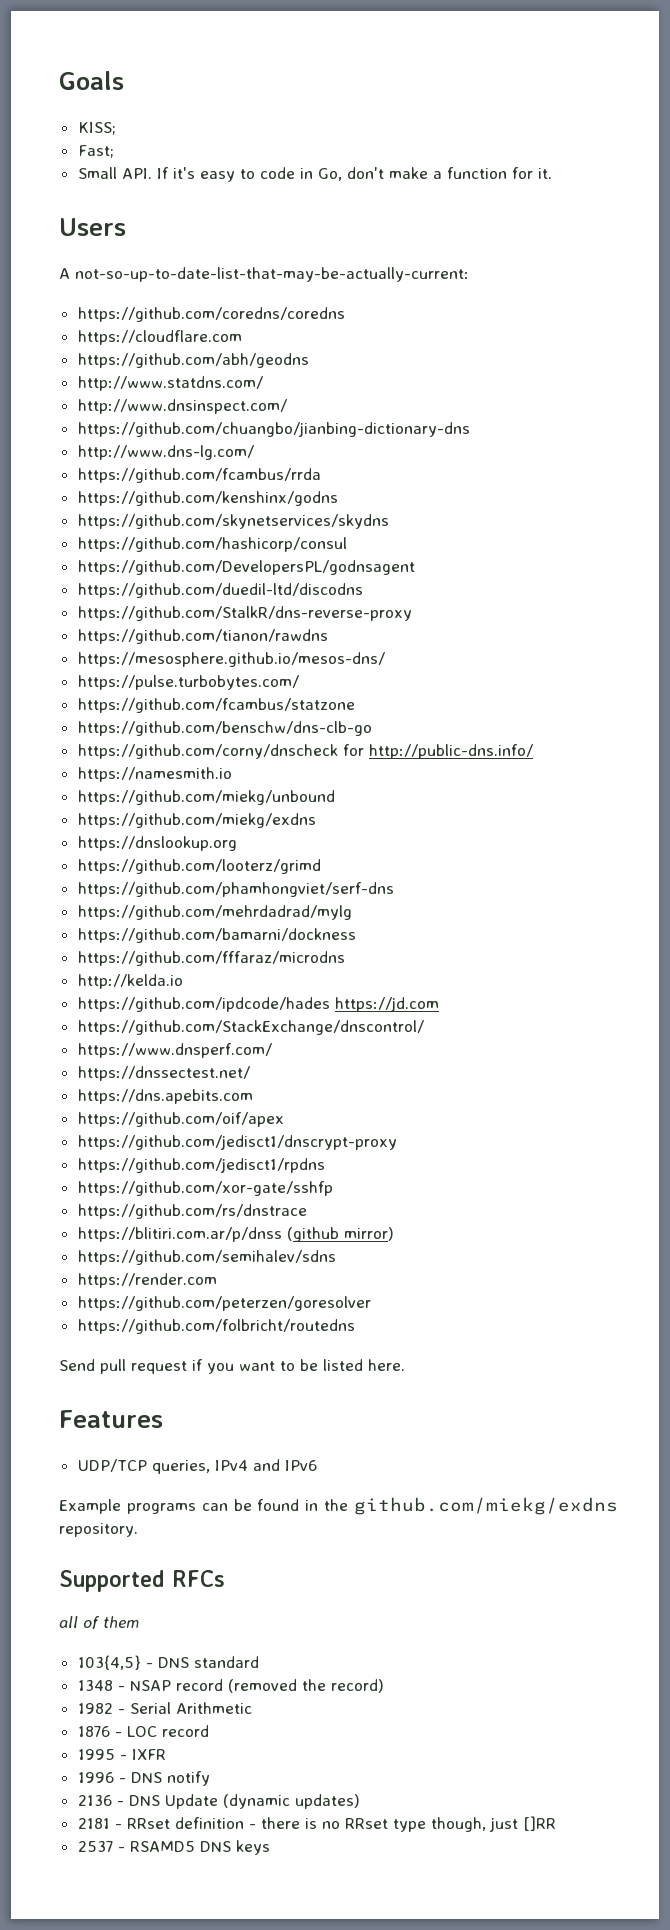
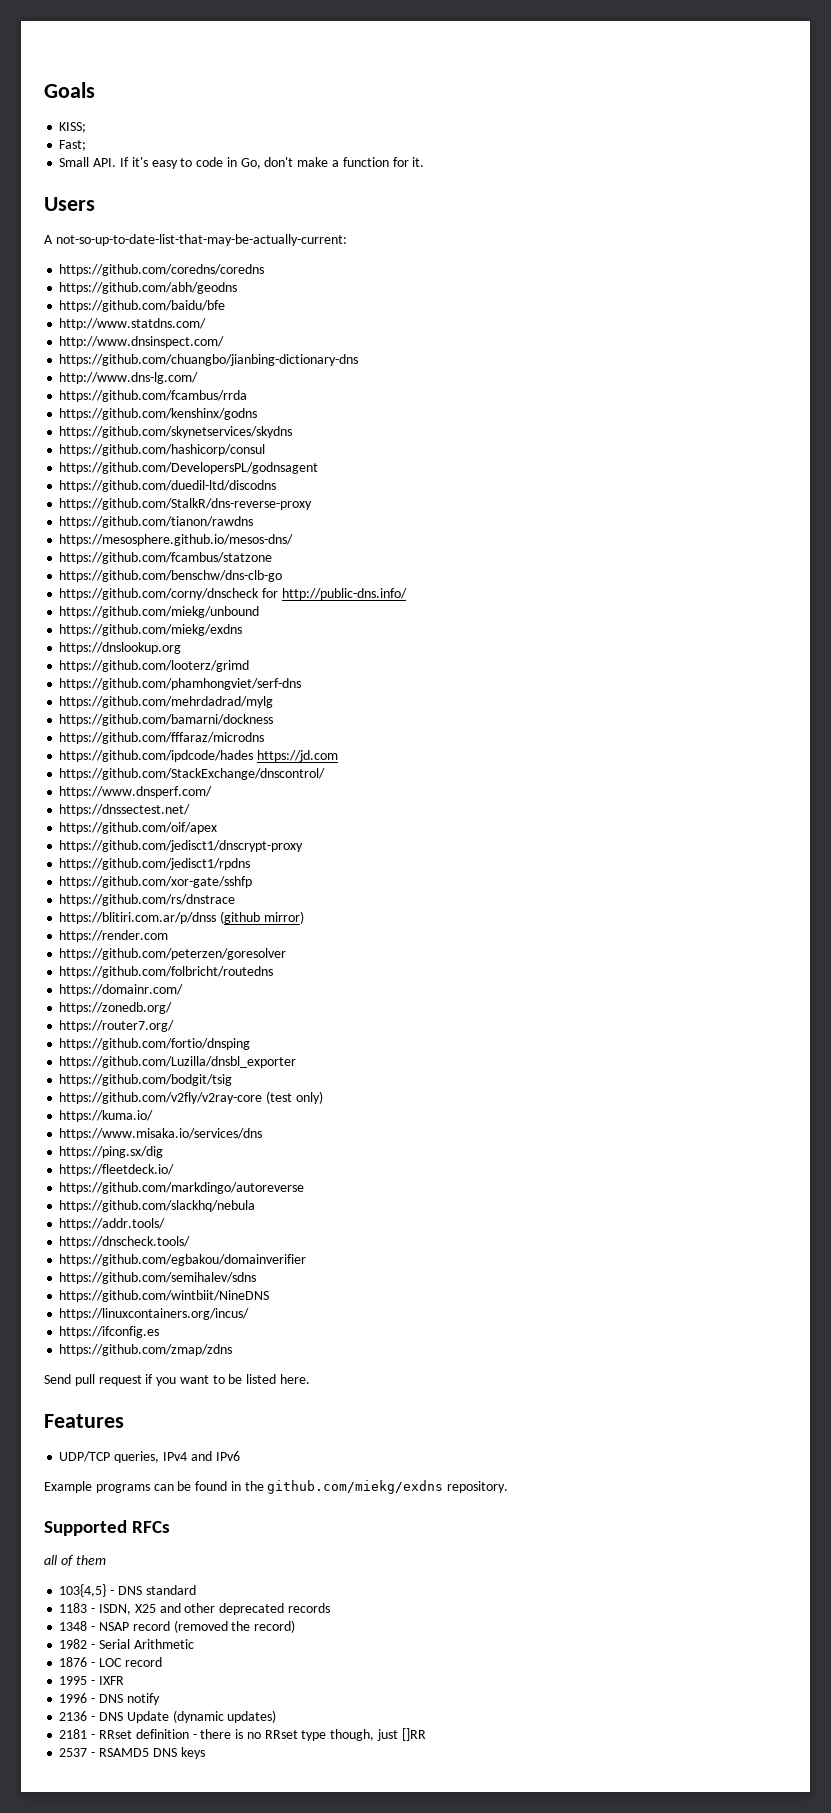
[77,330,242,345] [77,353,309,368] https://cloudflare.com // https://github.com/abh/geodns -> [59,282,238,294] [59,300,226,312] https://github.com/abh/geodns // https://github.com/baidu/bfe
[77,675,299,690] // https://pulse.turbobytes.com/ -> (294, 540) none
[77,767,232,782] // https://namesmith.io -> (407, 594) none
[77,974,183,989] // http://kelda.io -> (265, 738) none
[77,1089,253,1104] // https://dns.apebits.com -> (191, 810) none
[77,1250,336,1265] // https://github.com/semihalev/sdns -> (304, 917) none
(355, 1326) none -> [59,984,184,996] [59,1002,173,1014] [59,1020,175,1032] [59,1038,251,1050] [59,1056,297,1068] [59,1074,233,1086] [59,1091,323,1104] [59,1110,154,1122] [59,1128,263,1140] [59,1146,164,1158] [59,1164,175,1176] [59,1182,305,1194] [59,1200,256,1212] [59,1218,166,1230] [59,1236,191,1248] [59,1254,307,1266] [59,1272,257,1284] [59,1290,270,1302] [59,1308,250,1320] [59,1326,160,1338] [59,1344,233,1356] // https://domainr.com/ // https://zonedb.org/ // https://router7.org/ // https://github.com/fortio/dnsping // https://github.com/Luzilla/dnsbl_exporter // https://github.com/bodgit/tsig // https://github.com/v2fly/v2ray-core (test only) // https://kuma.io/ // https://www.misaka.io/services/dns // https://ping.sx/dig // https://fleetdeck.io/ // https://github.com/markdingo/autoreverse // https://github.com/slackhq/nebula // https://addr.tools/ // https://dnscheck.tools/ // https://github.com/egbakou/domainverifier // https://github.com/semihalev/sdns // https://github.com/wintbiit/NineDNS // https://linuxcontainers.org/incus/ // https://ifconfig.es // https://github.com/zmap/zdns
(259, 1662) none -> [59,1603,330,1615] // 1183 - ISDN, X25 and other deprecated records

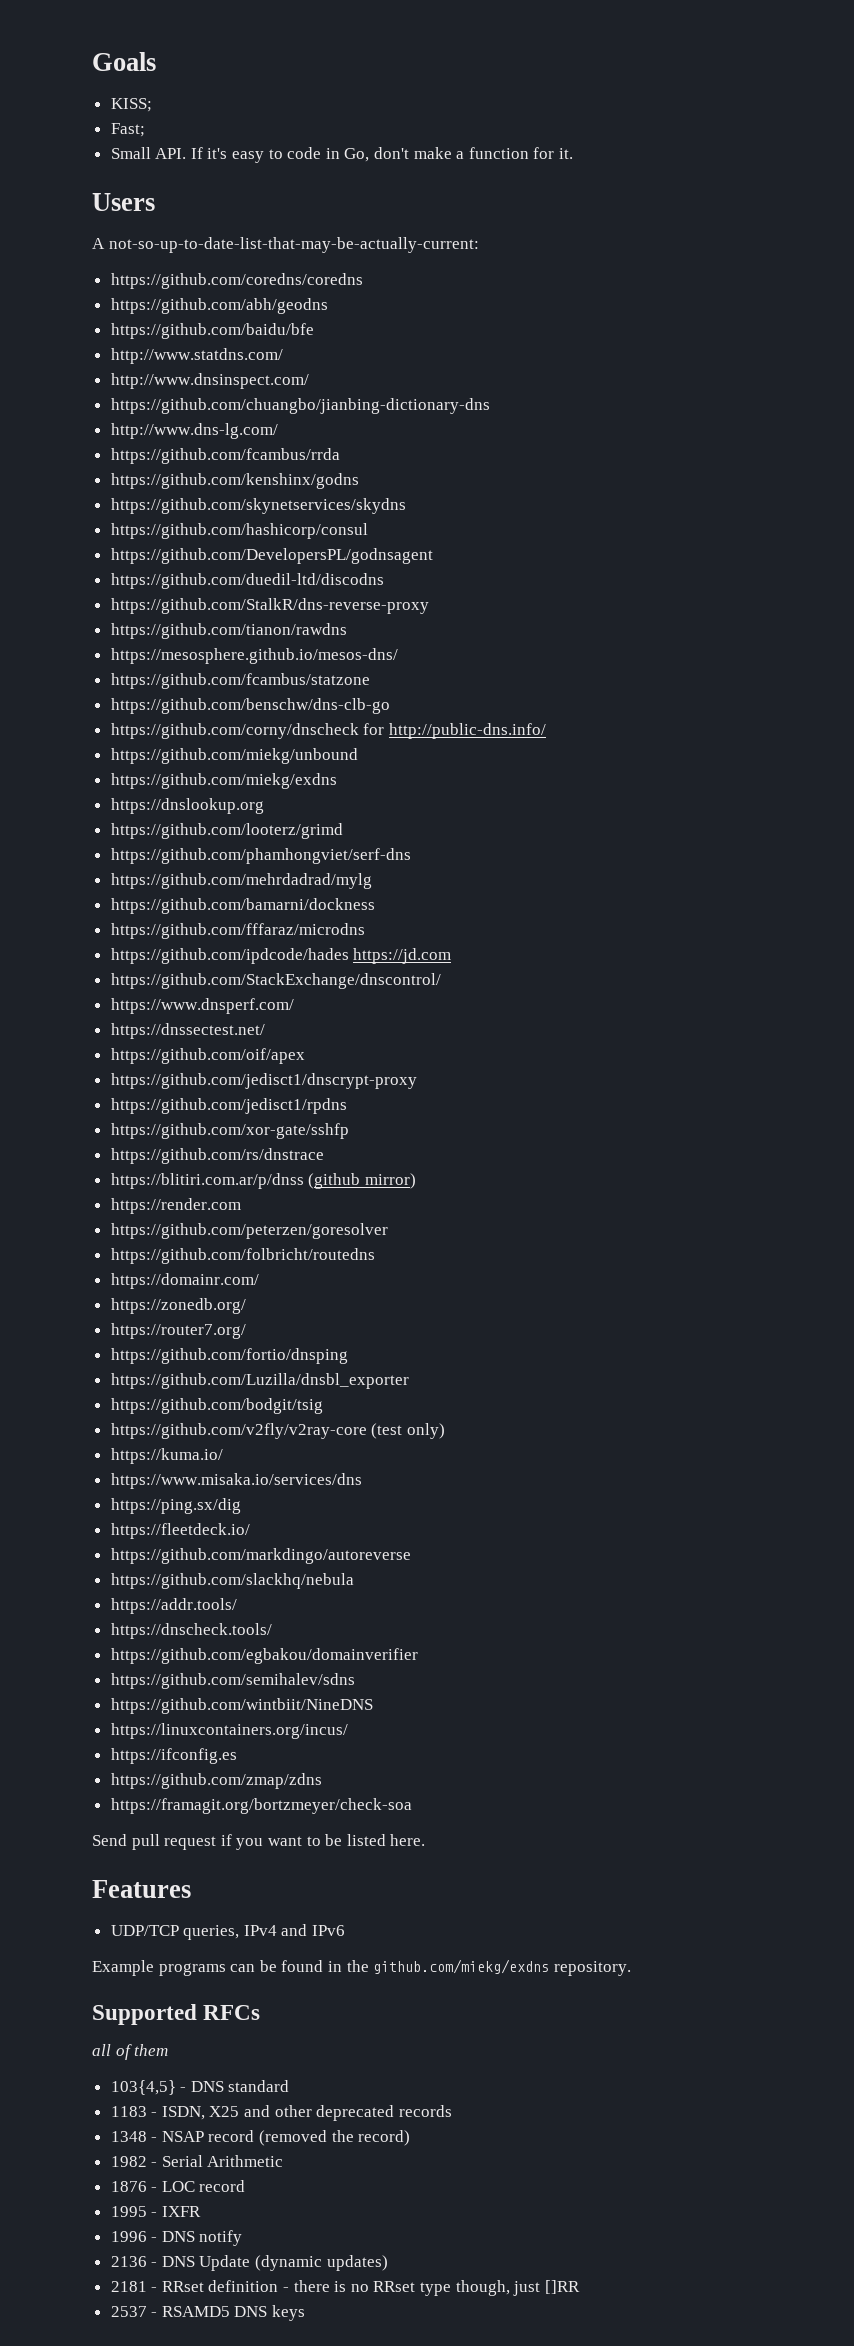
(233, 1350) none -> [110,1798,412,1814] // https://framagit.org/bortzmeyer/check-soa

